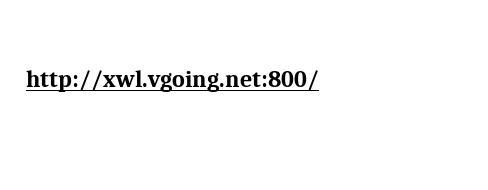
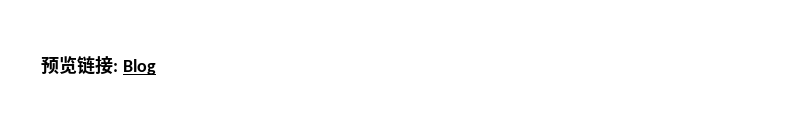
[26,70,319,92] http://xwl.vgoing.net:800/ -> [41,56,156,75] 预览链接: Blog

